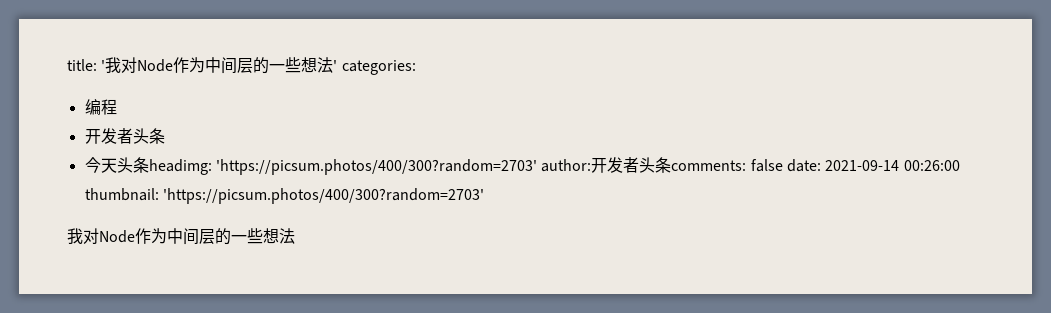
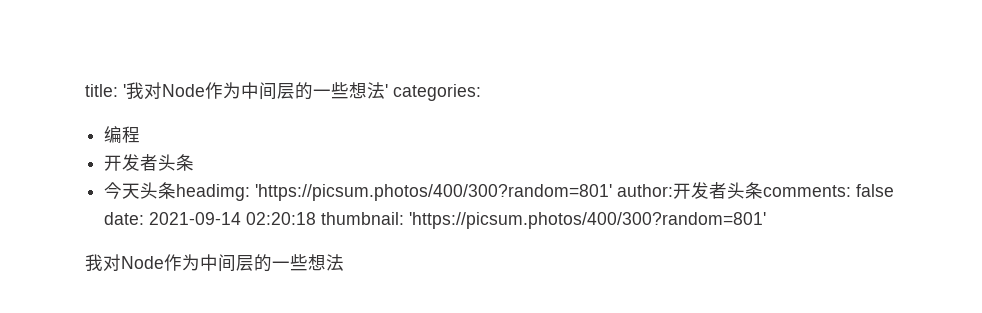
[215,159,537,175] 'https://picsum.photos/400/300?random=2703' -> [255,184,613,201] 'https://picsum.photos/400/300?random=801'
[903,160,960,171] [84,188,484,204] 00:26:00 thumbnail: 'https://picsum.photos/400/300?random=2703' -> [246,212,767,229] 02:20:18 thumbnail: 'https://picsum.photos/400/300?random=801'

